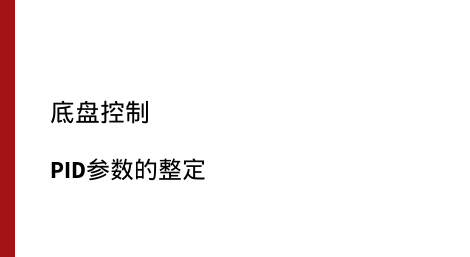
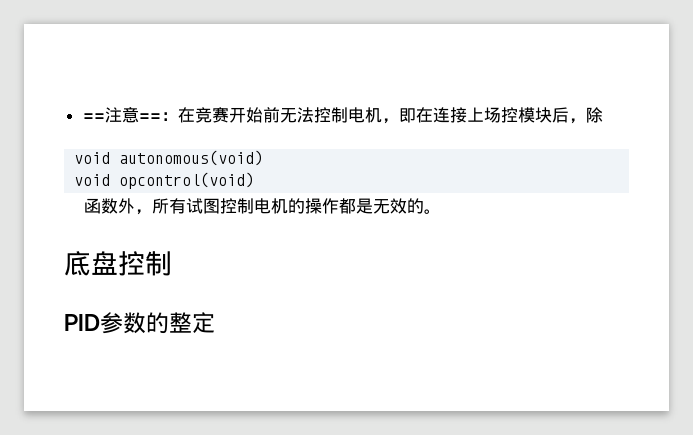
(50, 112) none -> [82,107,603,124] [74,150,264,166] [74,172,255,189] [83,198,441,215] ==注意==：在竞赛开始前无法控制电机，即在连接上场控模块后，除 // void autonomous(void) // void opcontrol(void) // 函数外，所有试图控制电机的操作都是无效的。 //

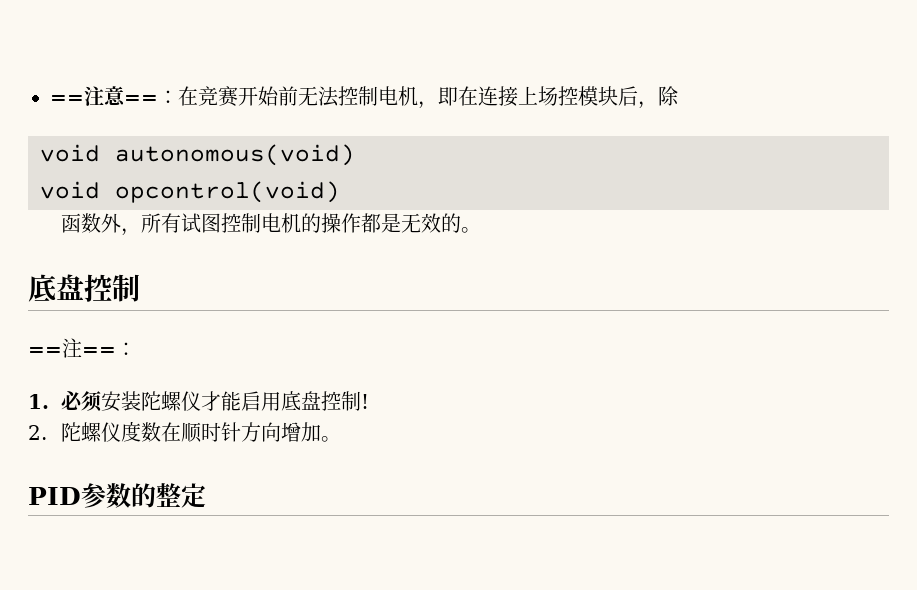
(172, 263) none -> [28,338,136,358] [28,391,369,412] [28,421,341,443] // ==注==： // 1.必须安装陀螺仪才能启用底盘控制! // 2.陀螺仪度数在顺时针方向增加。

